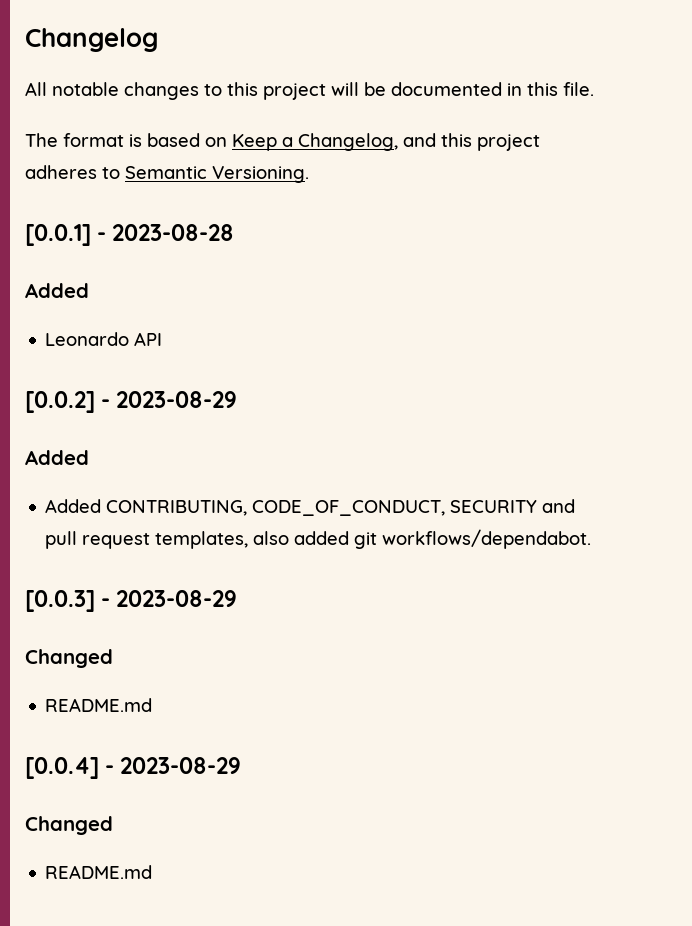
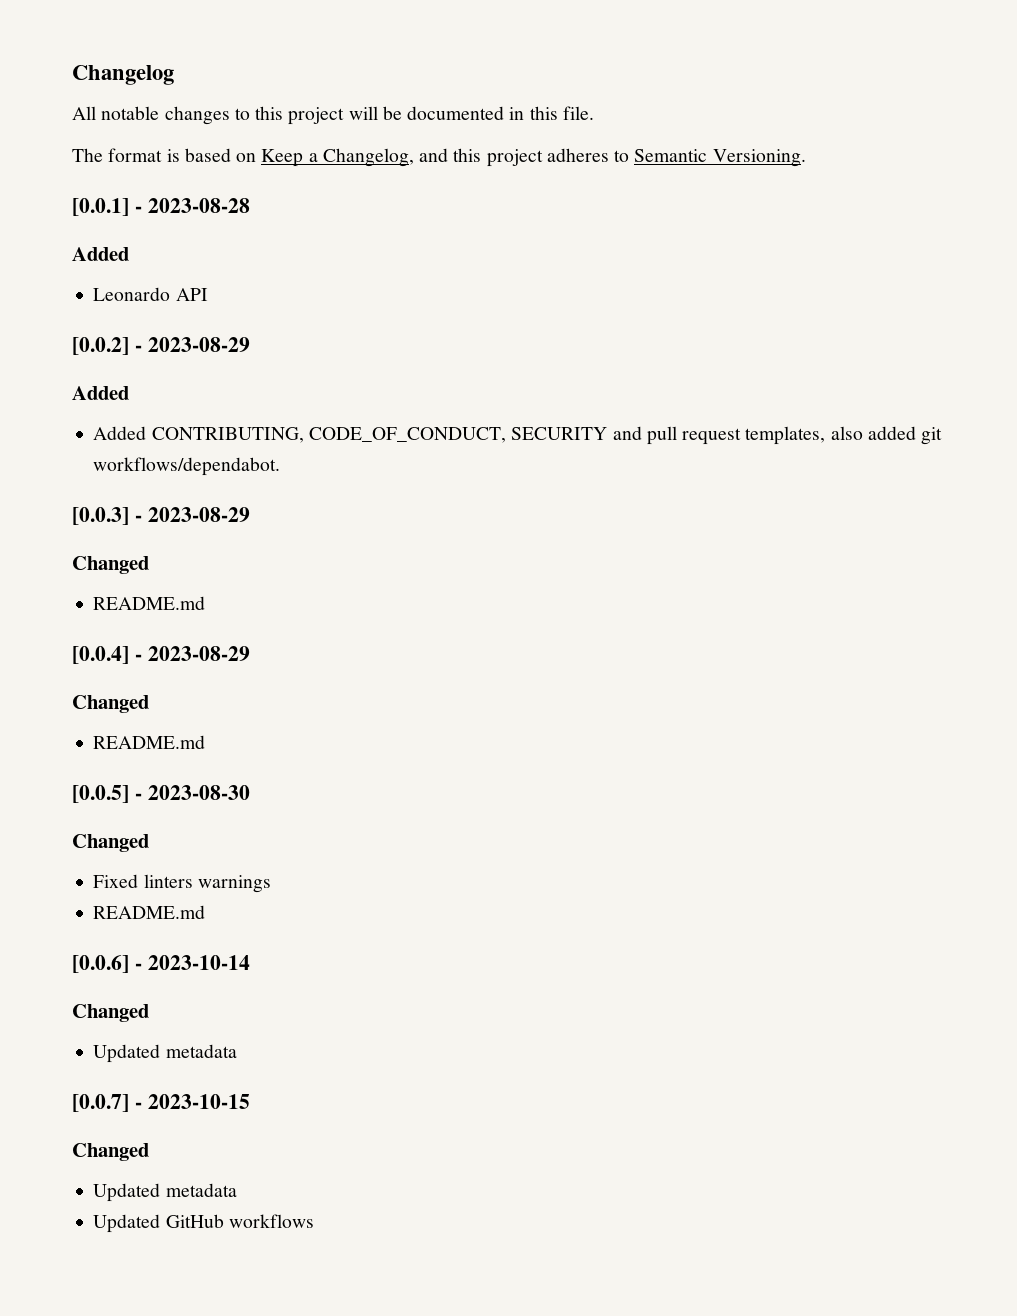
(153, 872) none -> [72,785,250,803] [72,834,149,852] [93,874,271,893] [93,905,206,919] [72,955,250,973] [72,1004,149,1022] [93,1044,237,1063] [72,1094,250,1112] [72,1143,149,1161] [93,1183,237,1202] [93,1214,314,1233] // [0.0.5] - 2023-08-30 // Changed // Fixed linters warnings // README.md // [0.0.6] - 2023-10-14 // Changed // Updated metadata // [0.0.7] - 2023-10-15 // Changed // Updated metadata // Updated GitHub workflows

